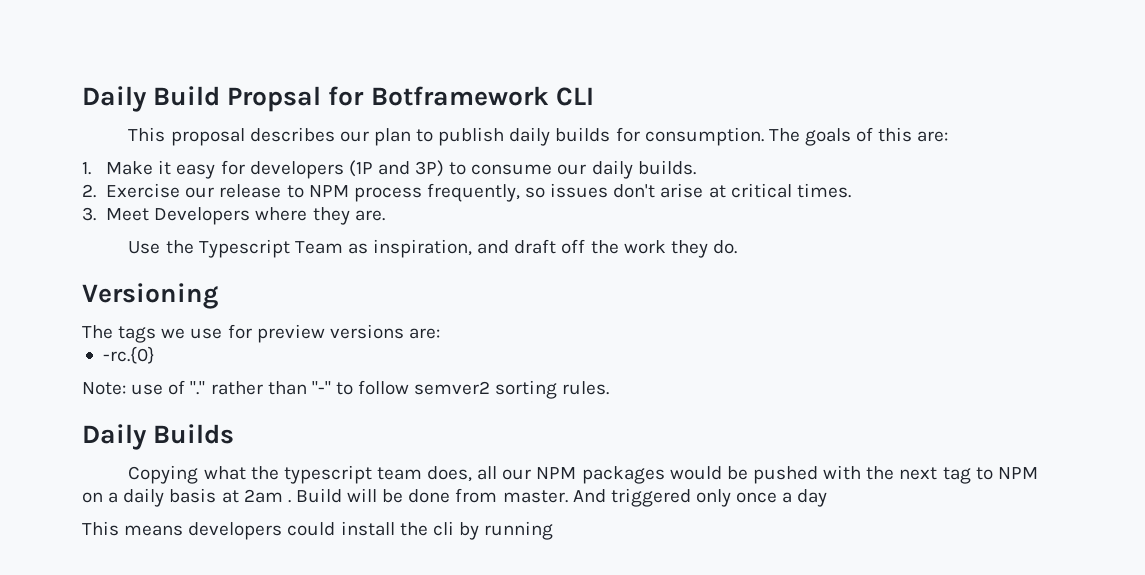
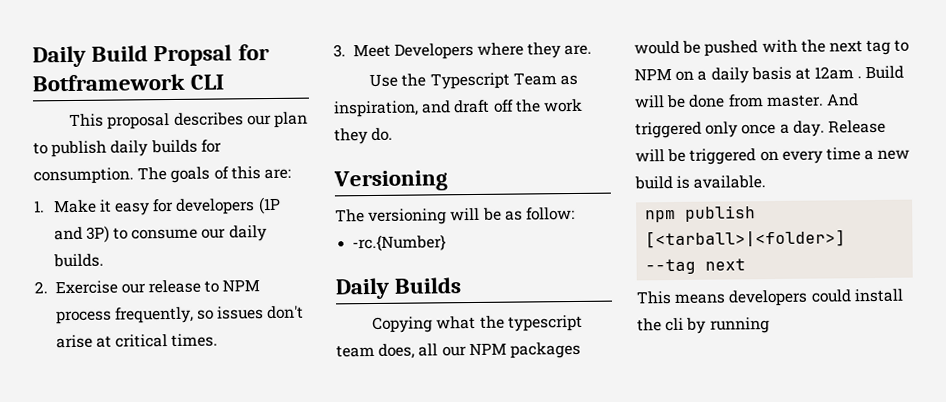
[118,324,440,343] [102,346,155,364] [82,380,610,399] tags we use for preview versions are: // -rc.{0} // Note: use of "." rather than "-" to follow semver2 sorting rules. -> [368,206,575,226] [352,234,447,252] versioning will be as follow: // -rc.{Number}
[243,489,283,503] 2am -> [814,66,855,80] 12am
[797,489,828,507] day -> [792,119,886,137] [635,147,911,165] [634,175,767,190] [645,205,757,223] [645,229,847,249] [645,258,747,275] day. Release will be triggered on every time a new build is available. // npm publish [<tarball>|<folder>] --tag next

